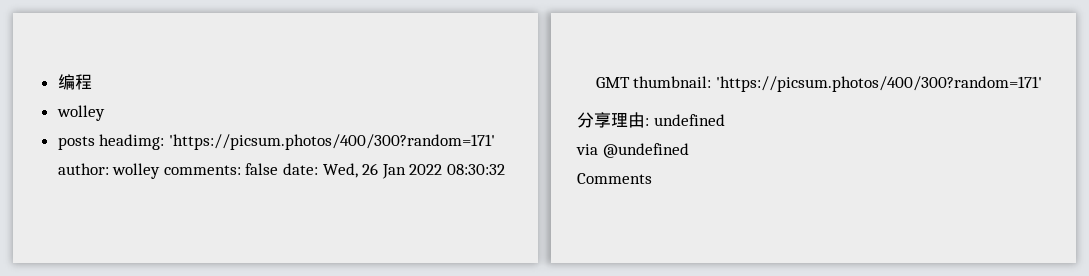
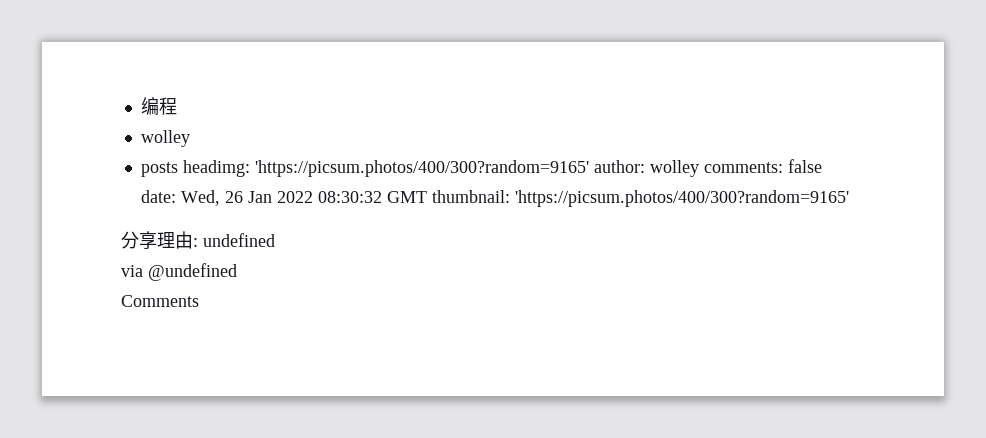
[168,134,495,150] 'https://picsum.photos/400/300?random=171' -> [254,160,589,177] 'https://picsum.photos/400/300?random=9165'
[715,76,1042,92] 'https://picsum.photos/400/300?random=171' -> [514,190,849,207] 'https://picsum.photos/400/300?random=9165'

